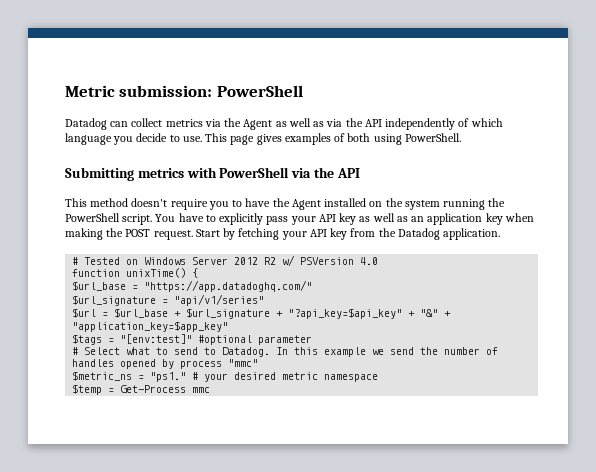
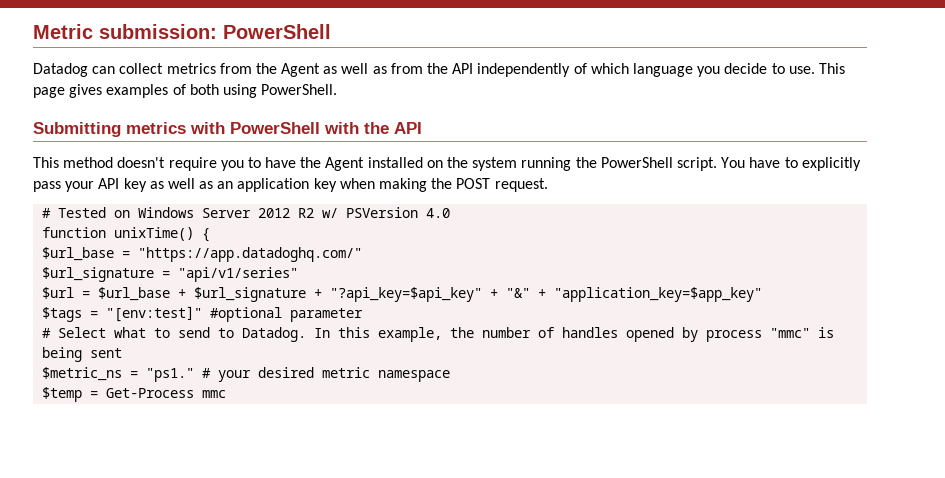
[204,119,221,127] via -> [219,63,252,74] from
[326,119,343,127] via -> [390,63,423,74] from
[291,168,312,178] via -> [324,122,359,134] with
[195,228,501,240] Start by fetching your API key from the Datadog application. -> (548, 185) none
[324,347,415,357] example we send -> [378,327,443,342] example,
(259, 363) none -> [818,327,835,338] [42,347,123,362] is being sent

